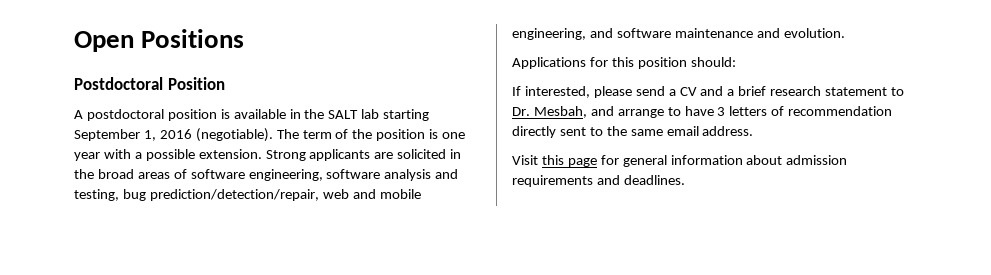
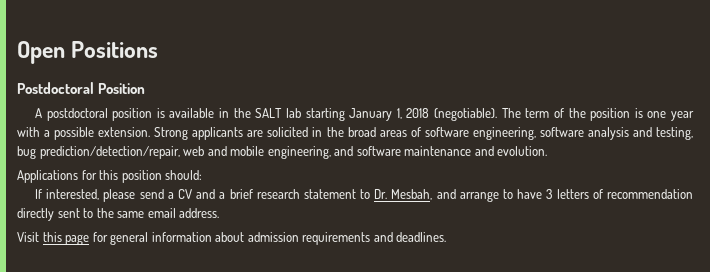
[74,129,192,141] September 1, 2016 -> [349,108,430,121] January 1, 2018

